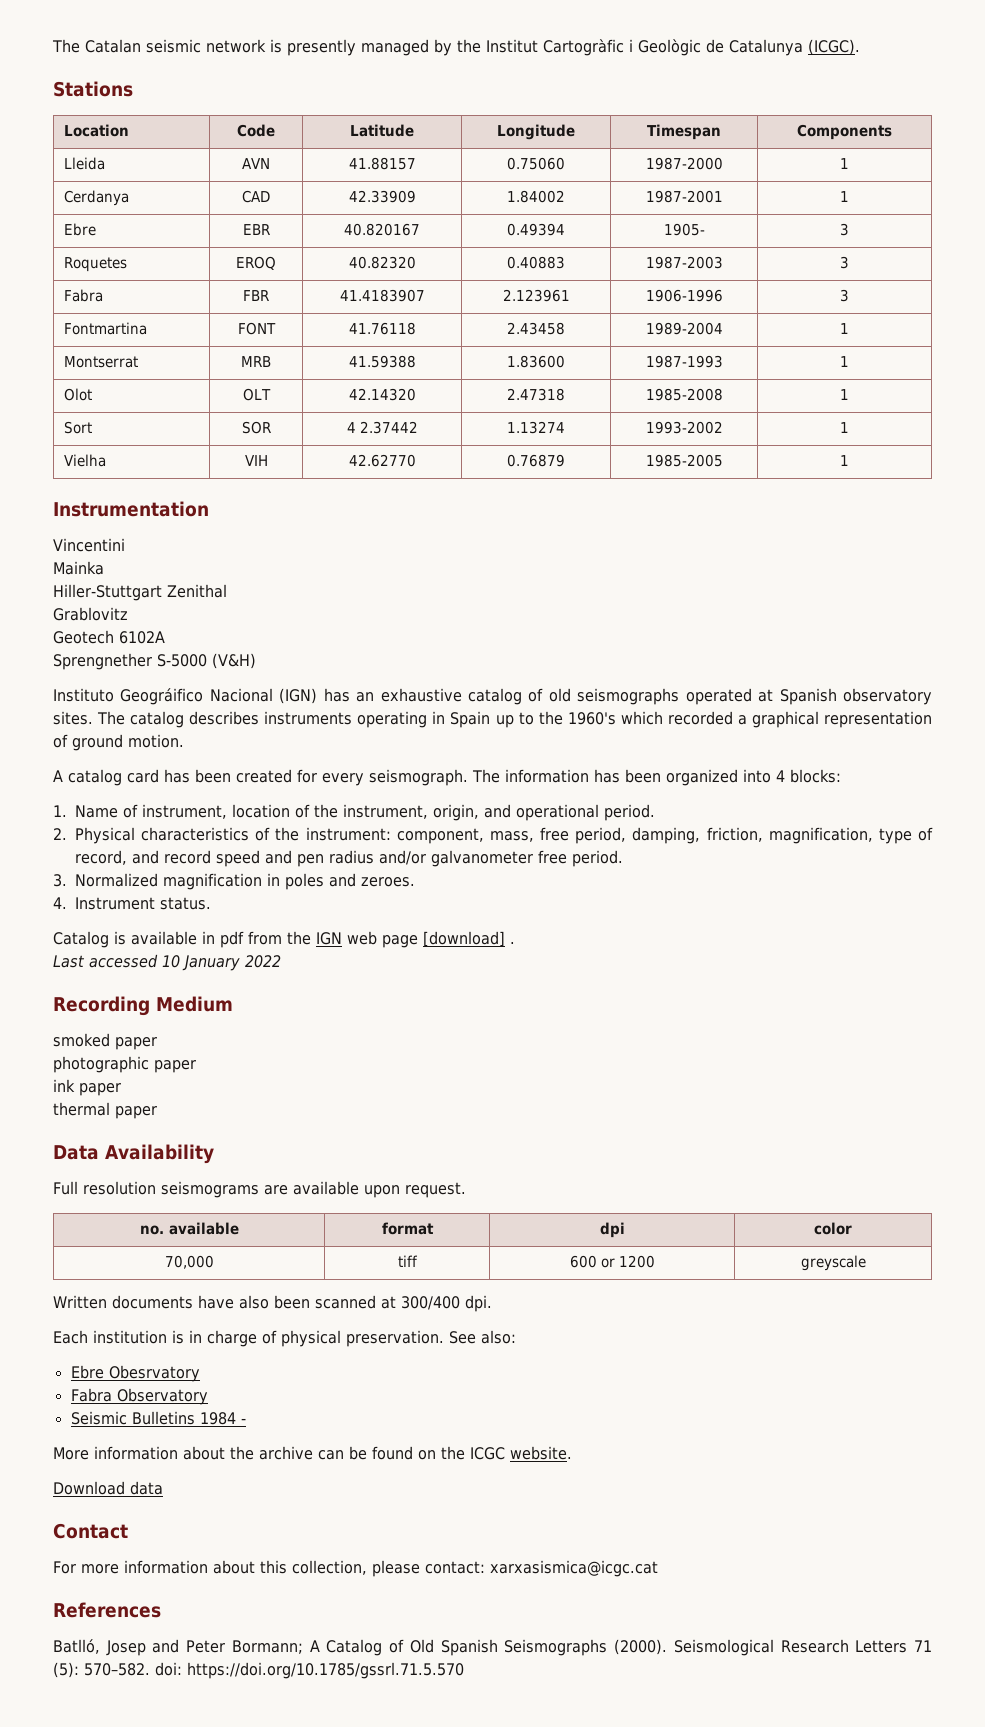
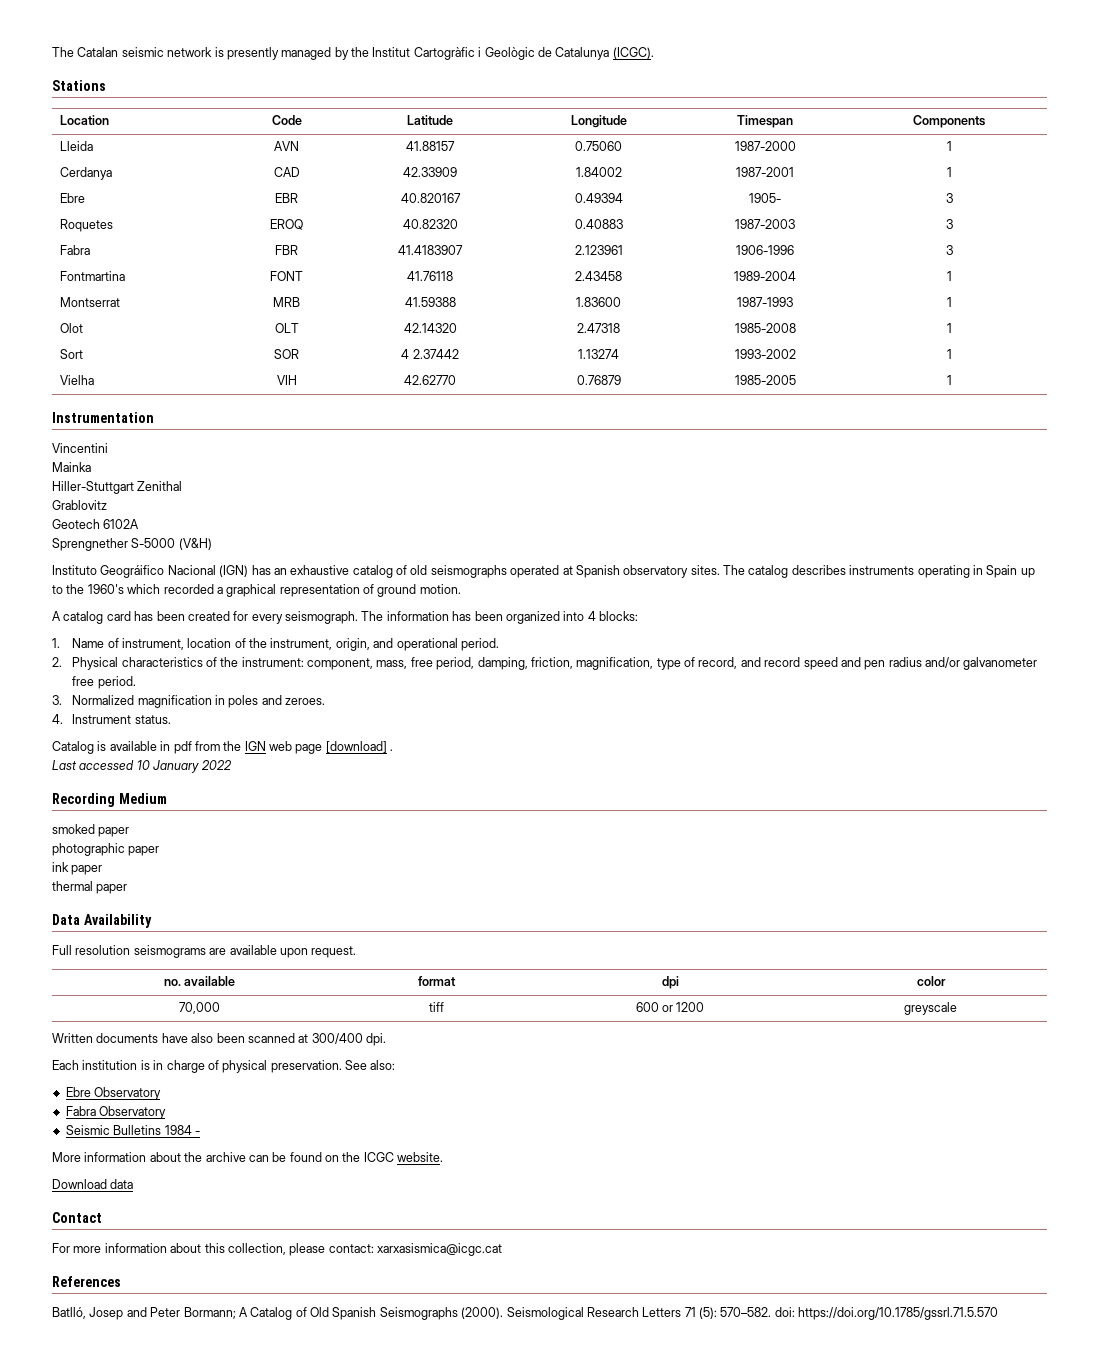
[108,1365,200,1382] Obesrvatory -> [94,1087,162,1100] Observatory

